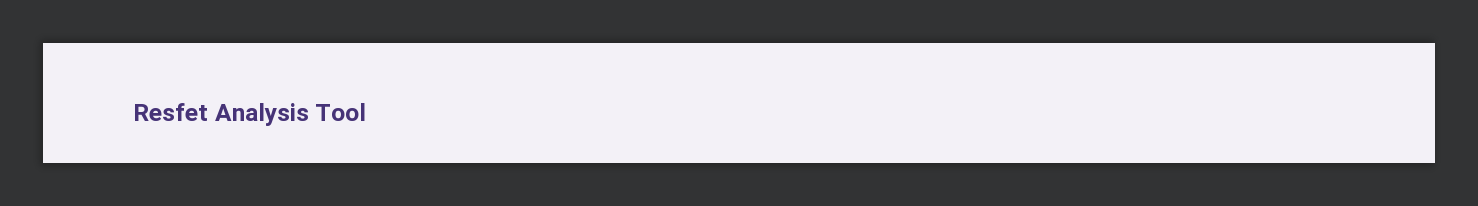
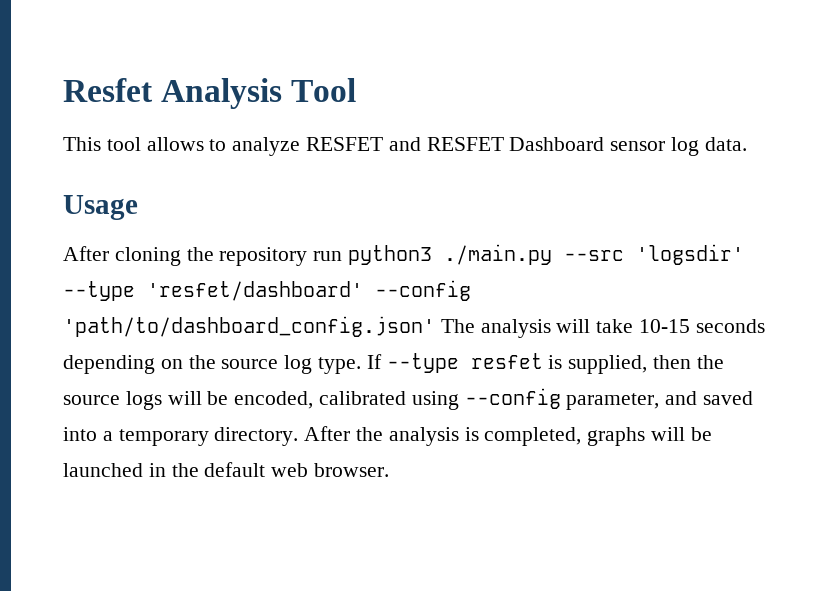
(367, 112) none -> [63,137,747,156] [63,195,138,220] [63,244,745,266] [63,280,471,301] [63,316,765,338] [63,353,724,374] [63,388,754,410] [63,426,712,446] [63,462,390,477] // This tool allows to analyze RESFET and RESFET Dashboard sensor log data. // Usage // After cloning the repository run python3 ./main.py --src 'logsdir' --type 'resfet/dashboard' --config 'path/to/dashboard_config.json' The analysis will take 10-15 seconds depending on the source log type. If --type resfet is supplied, then the source logs will be encoded, calibrated using --config parameter, and saved into a temporary directory. After the analysis is completed, graphs will be launched in the default web browser.

